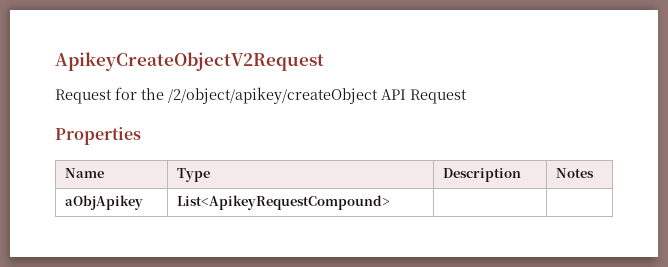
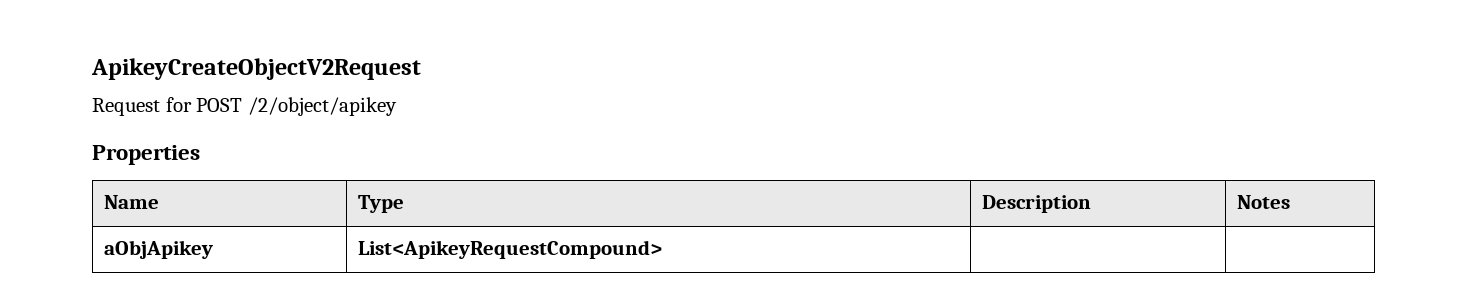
[141,87,467,104] the /2/object/apikey/createObject API Request -> [196,97,397,116] POST /2/object/apikey

